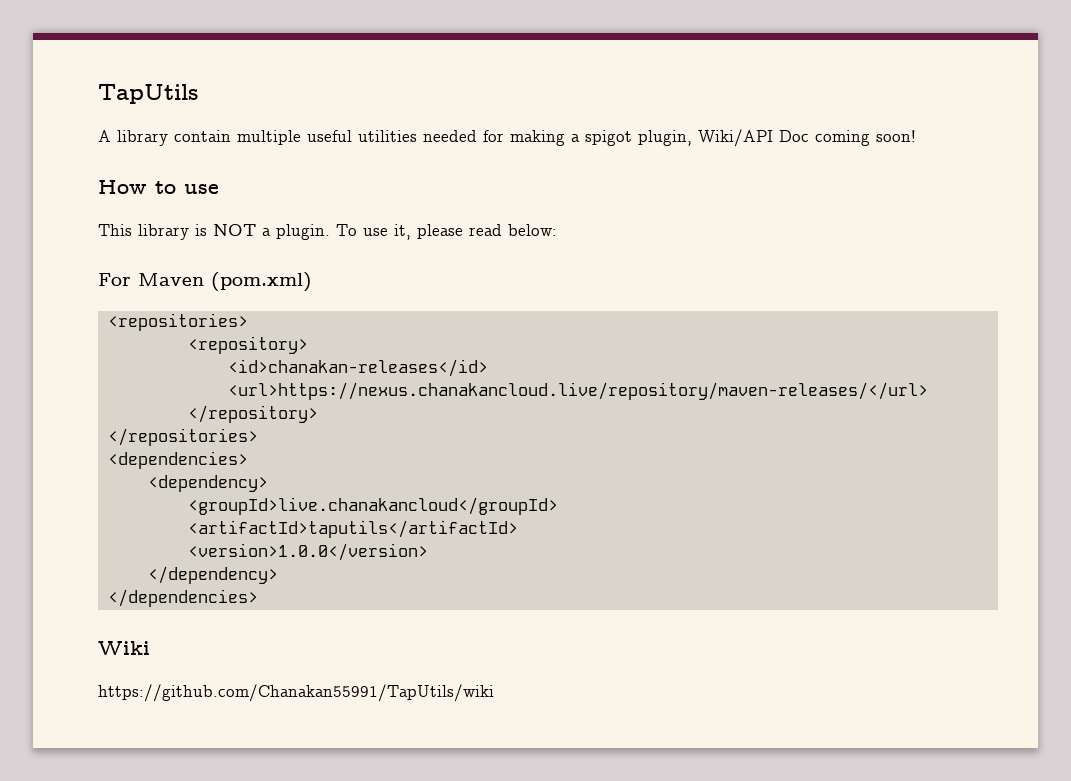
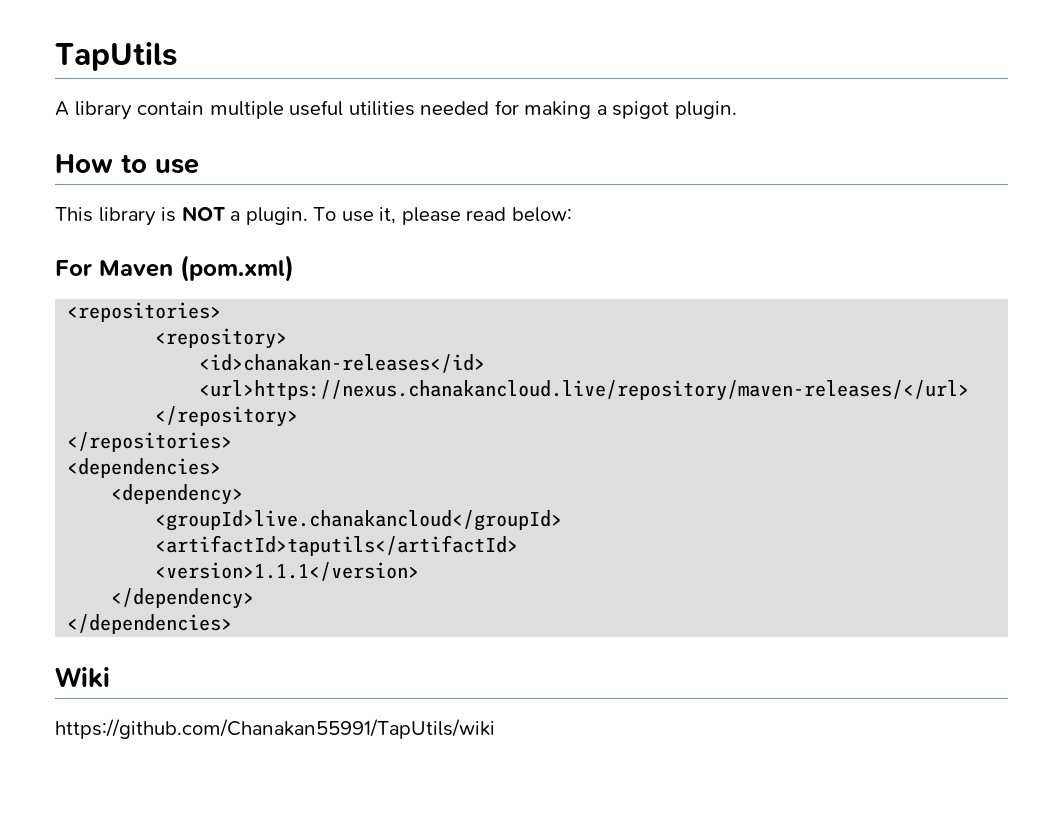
[638,129,916,147] plugin, Wiki/API Doc coming soon! -> [674,101,737,119] plugin.
[187,543,428,561] <version>1.0.0</version> -> [155,562,420,581] <version>1.1.1</version>

